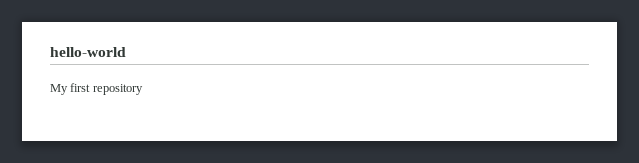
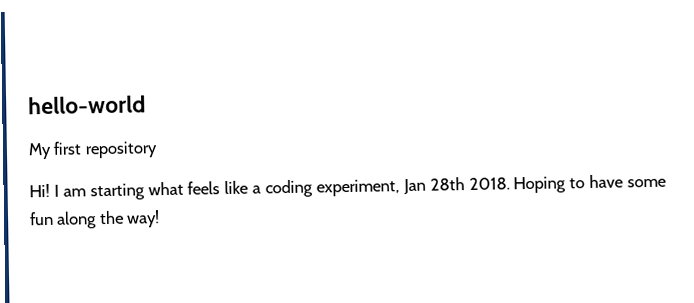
(143, 89) none -> [29,174,666,201] [29,210,161,229] // Hi! I am starting what feels like a coding experiment, Jan 28th 2018. Hoping to have some fun along the way!

